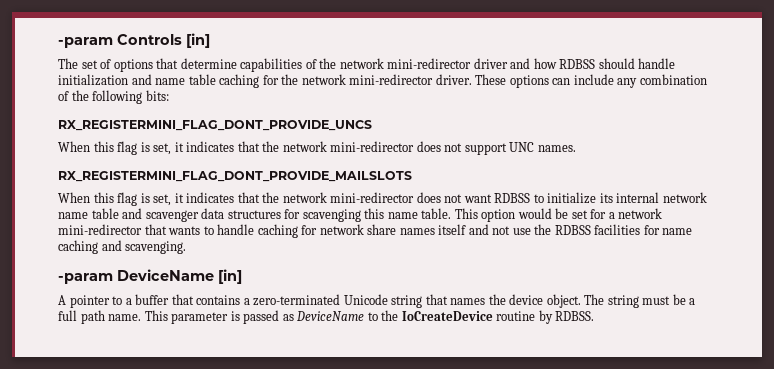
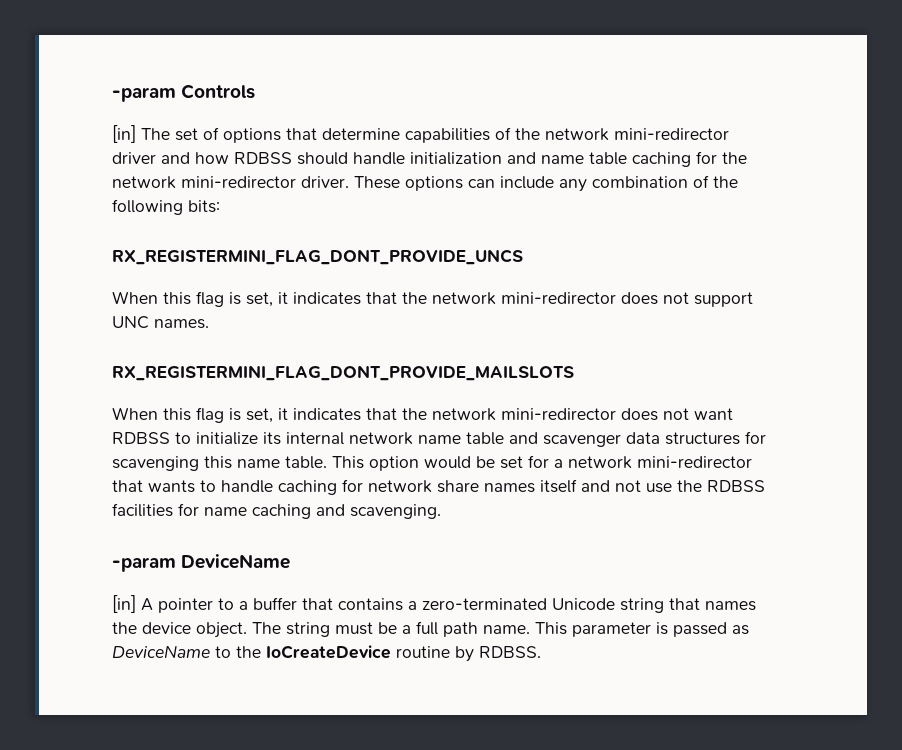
[186,33,210,48] [in] // -> [112,125,136,143] // [in]
[218,269,242,284] [in] // -> [112,595,136,613] // [in]

